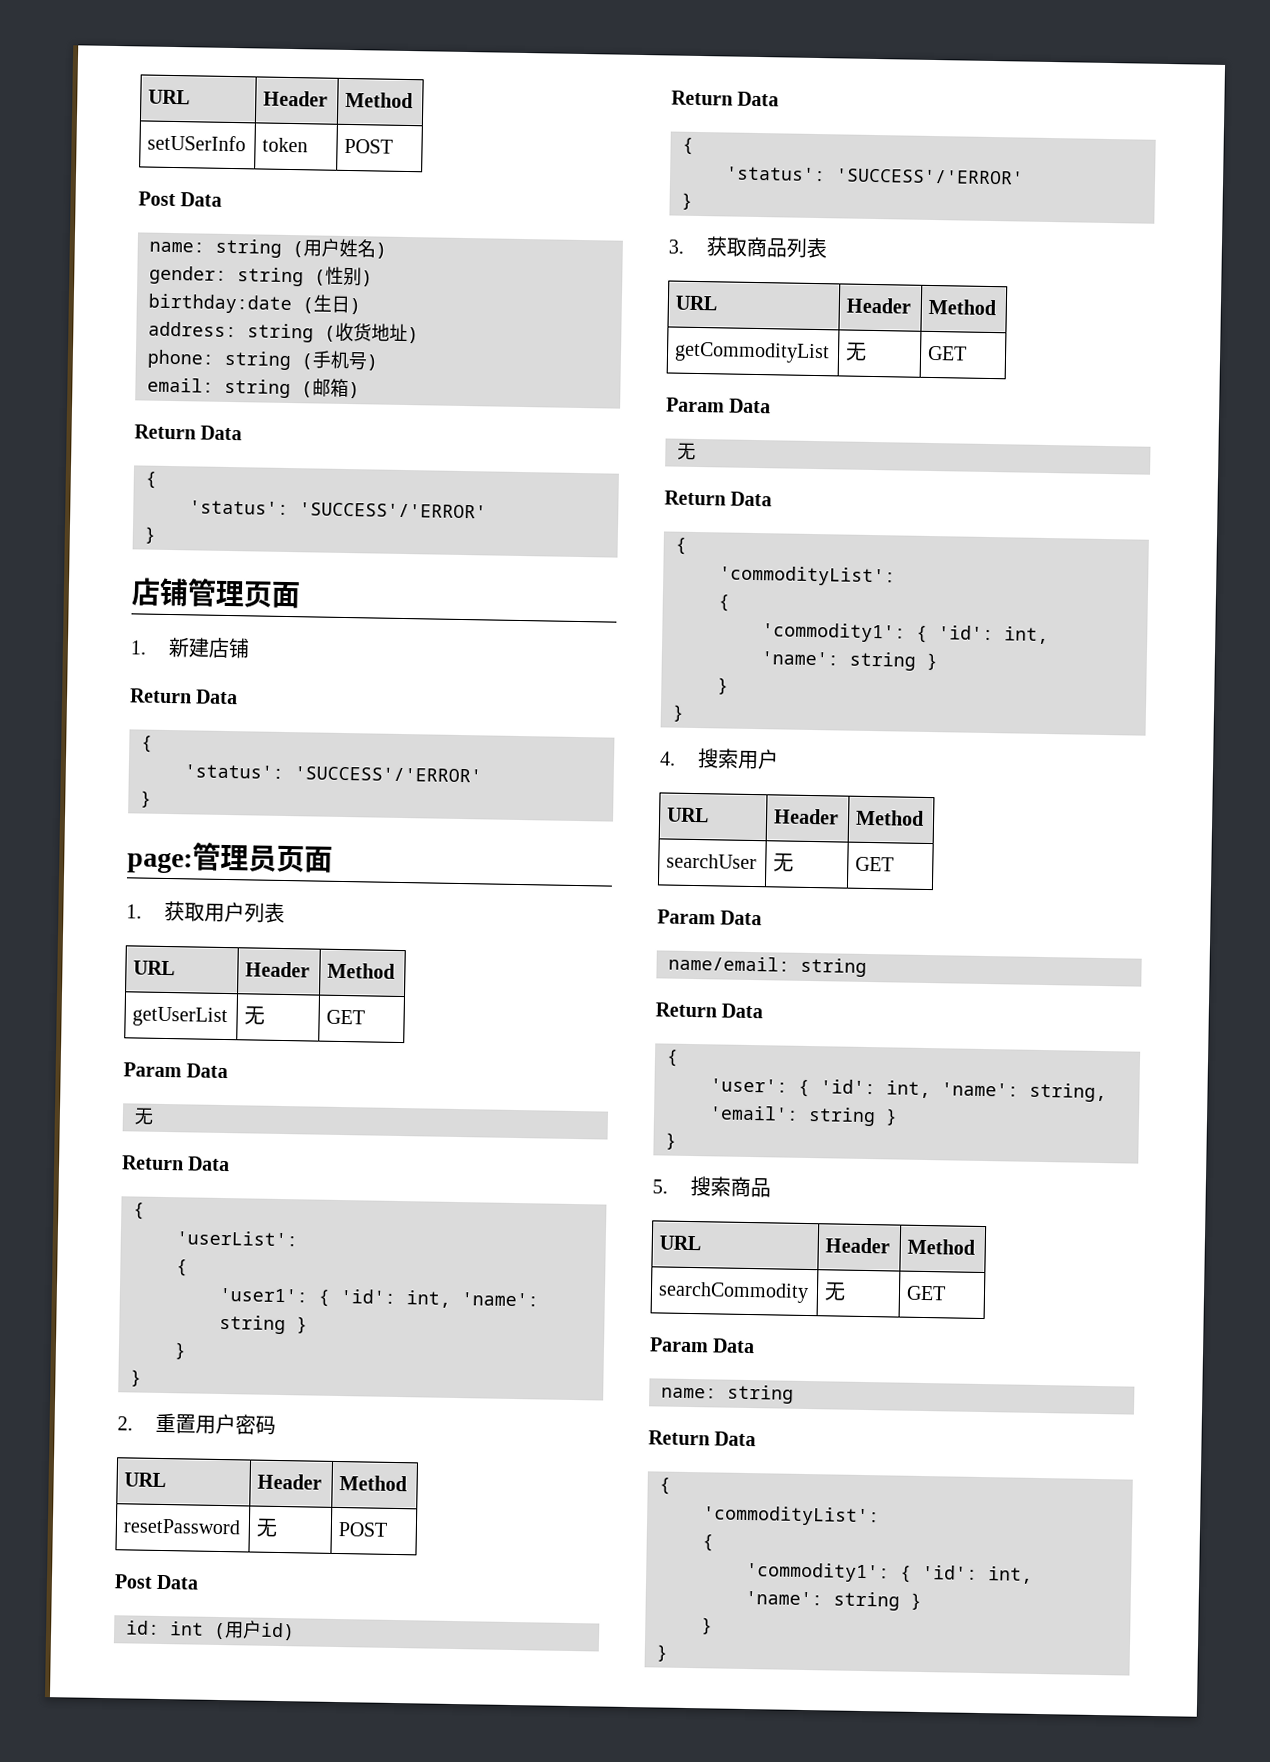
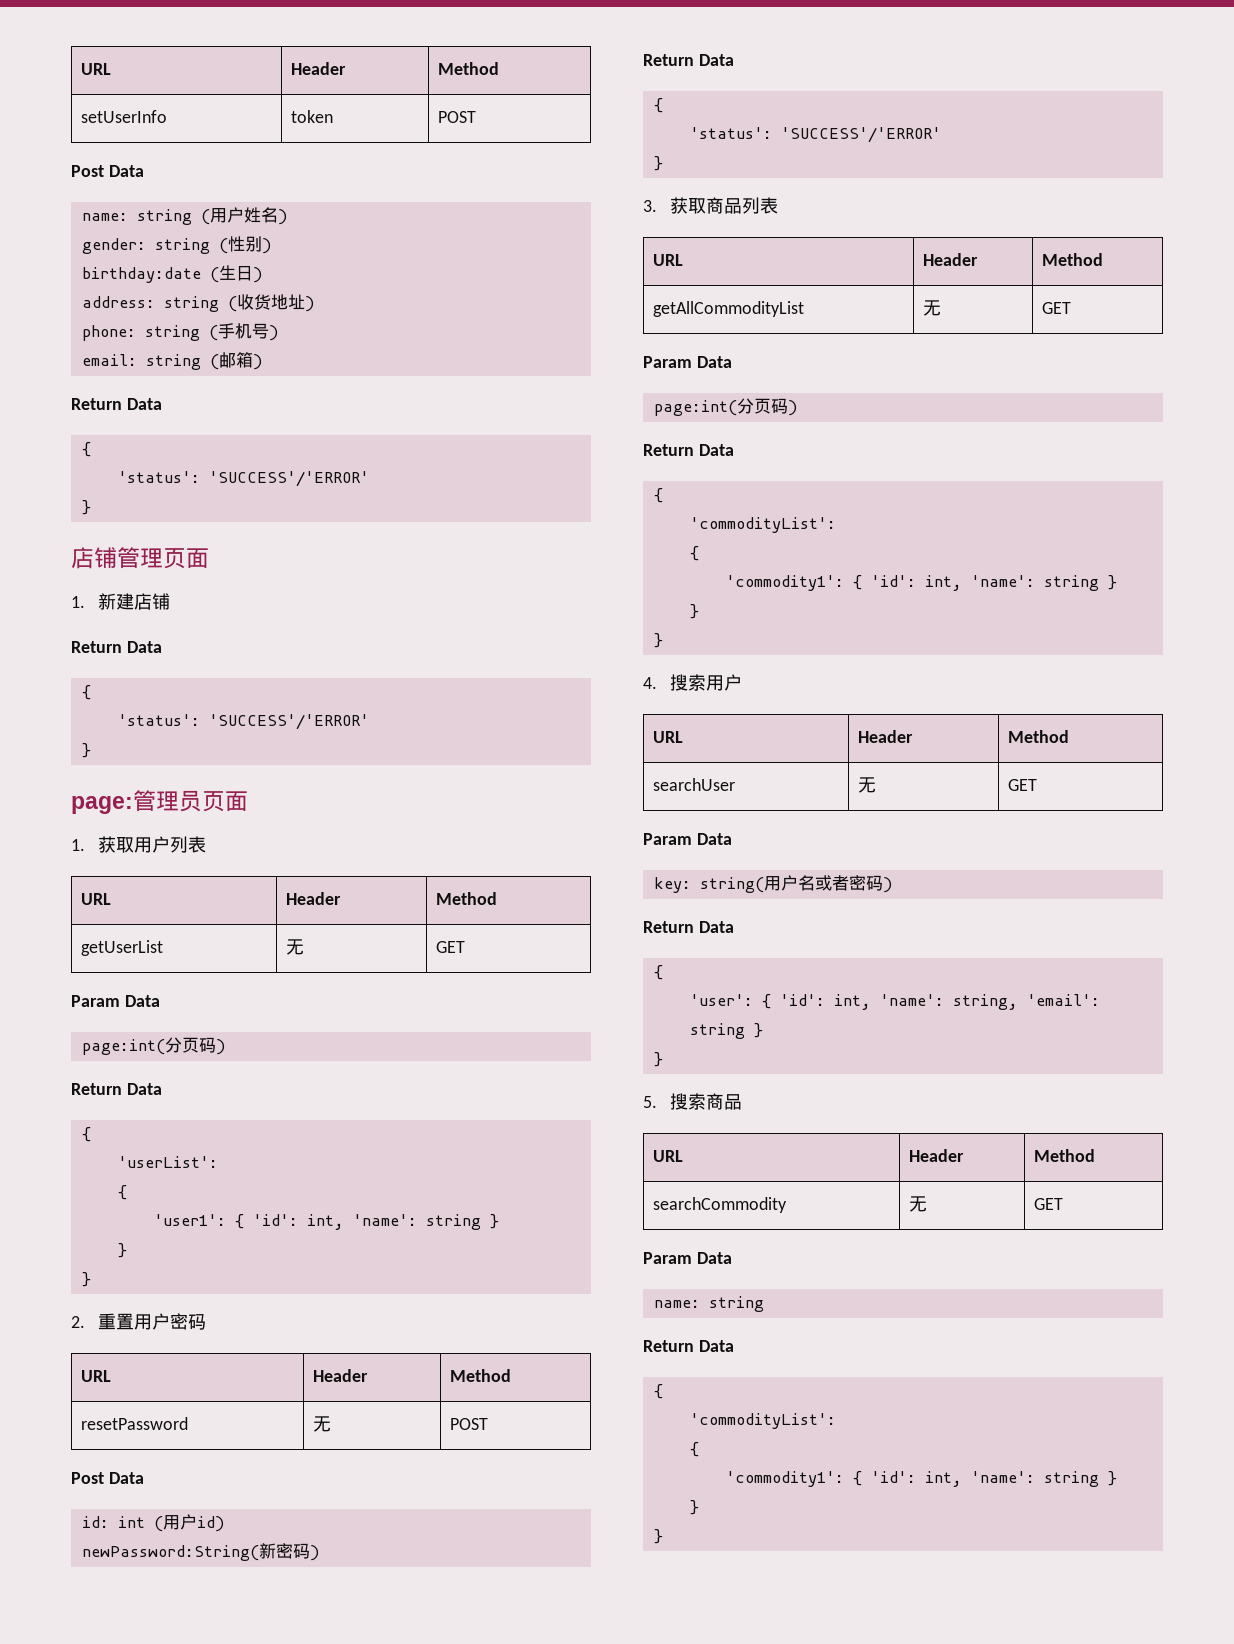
[148,89,191,105] [263,90,329,107] [345,91,414,109] [147,134,247,152] URL | Header | Method // setUSerInfo -> [81,63,112,75] [291,62,347,75] [438,62,500,75] [81,110,168,123] URL | Header | Method // setUserInfo
[134,1107,154,1125] 无 -> [81,1037,225,1055] page:int(分页码)
(295, 1631) none -> [81,1543,319,1561] // newPassword:String(新密码)
[674,341,831,364] [845,342,868,361] [927,345,968,361] [666,397,772,414] [677,442,696,460] getCommodityList | 无 | GET // Param Data // 无 -> [653,301,805,317] [923,300,942,316] [1042,302,1072,314] [643,356,732,368] [653,398,797,416] getAllCommodityList | 无 | GET // Param Data // page:int(分页码)
[668,955,867,977] name/email: string -> [653,875,892,893] key: string(用户名或者密码)

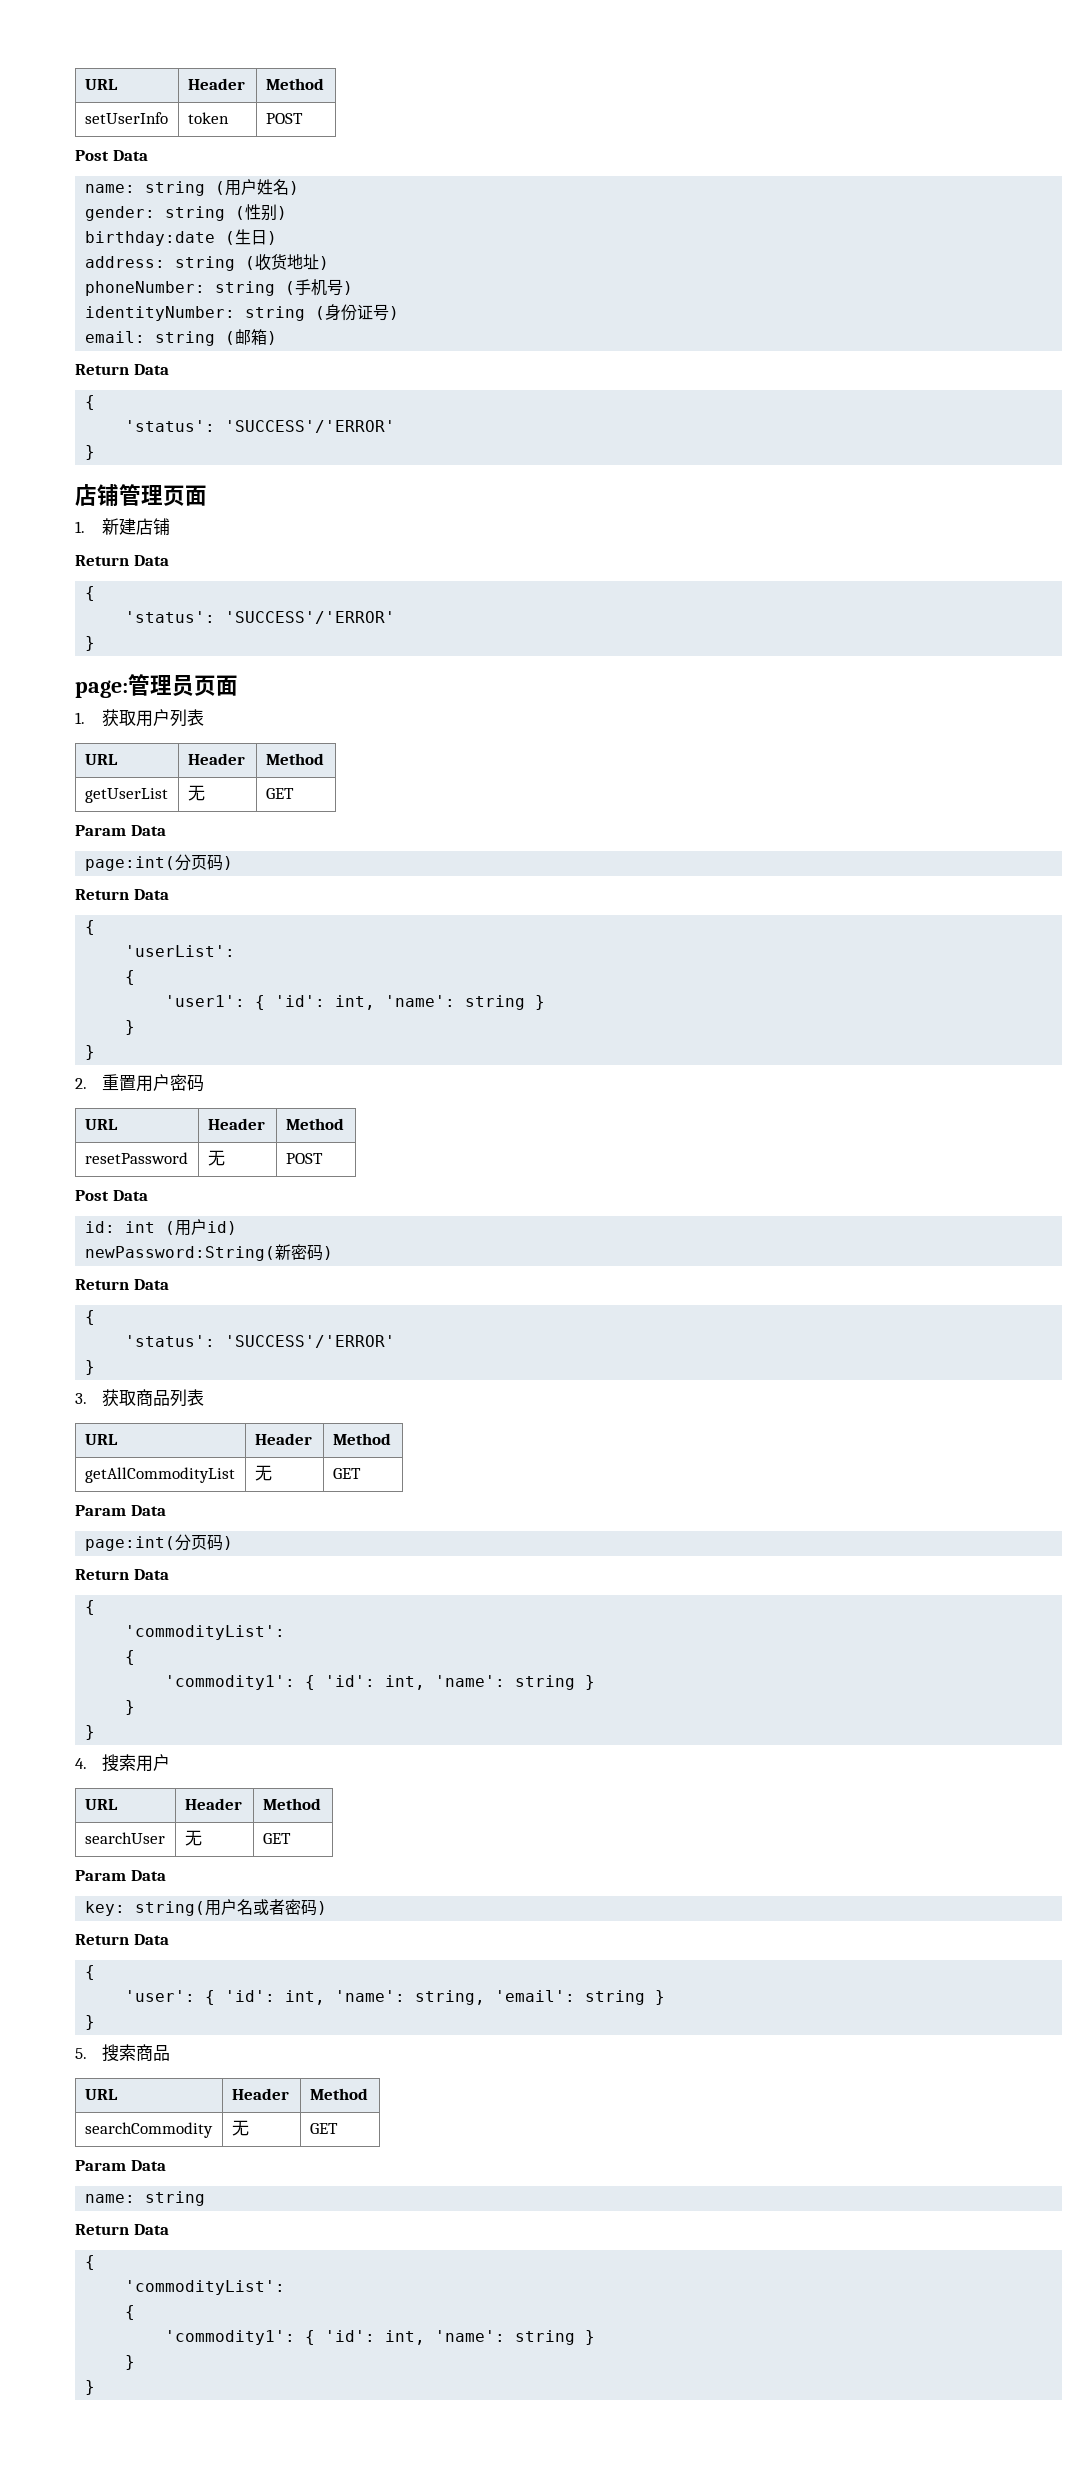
[81,325,136,341] phone: -> [85,281,206,296] phoneNumber:
(278, 333) none -> [85,304,400,321] // identityNumber: string (身份证号)

